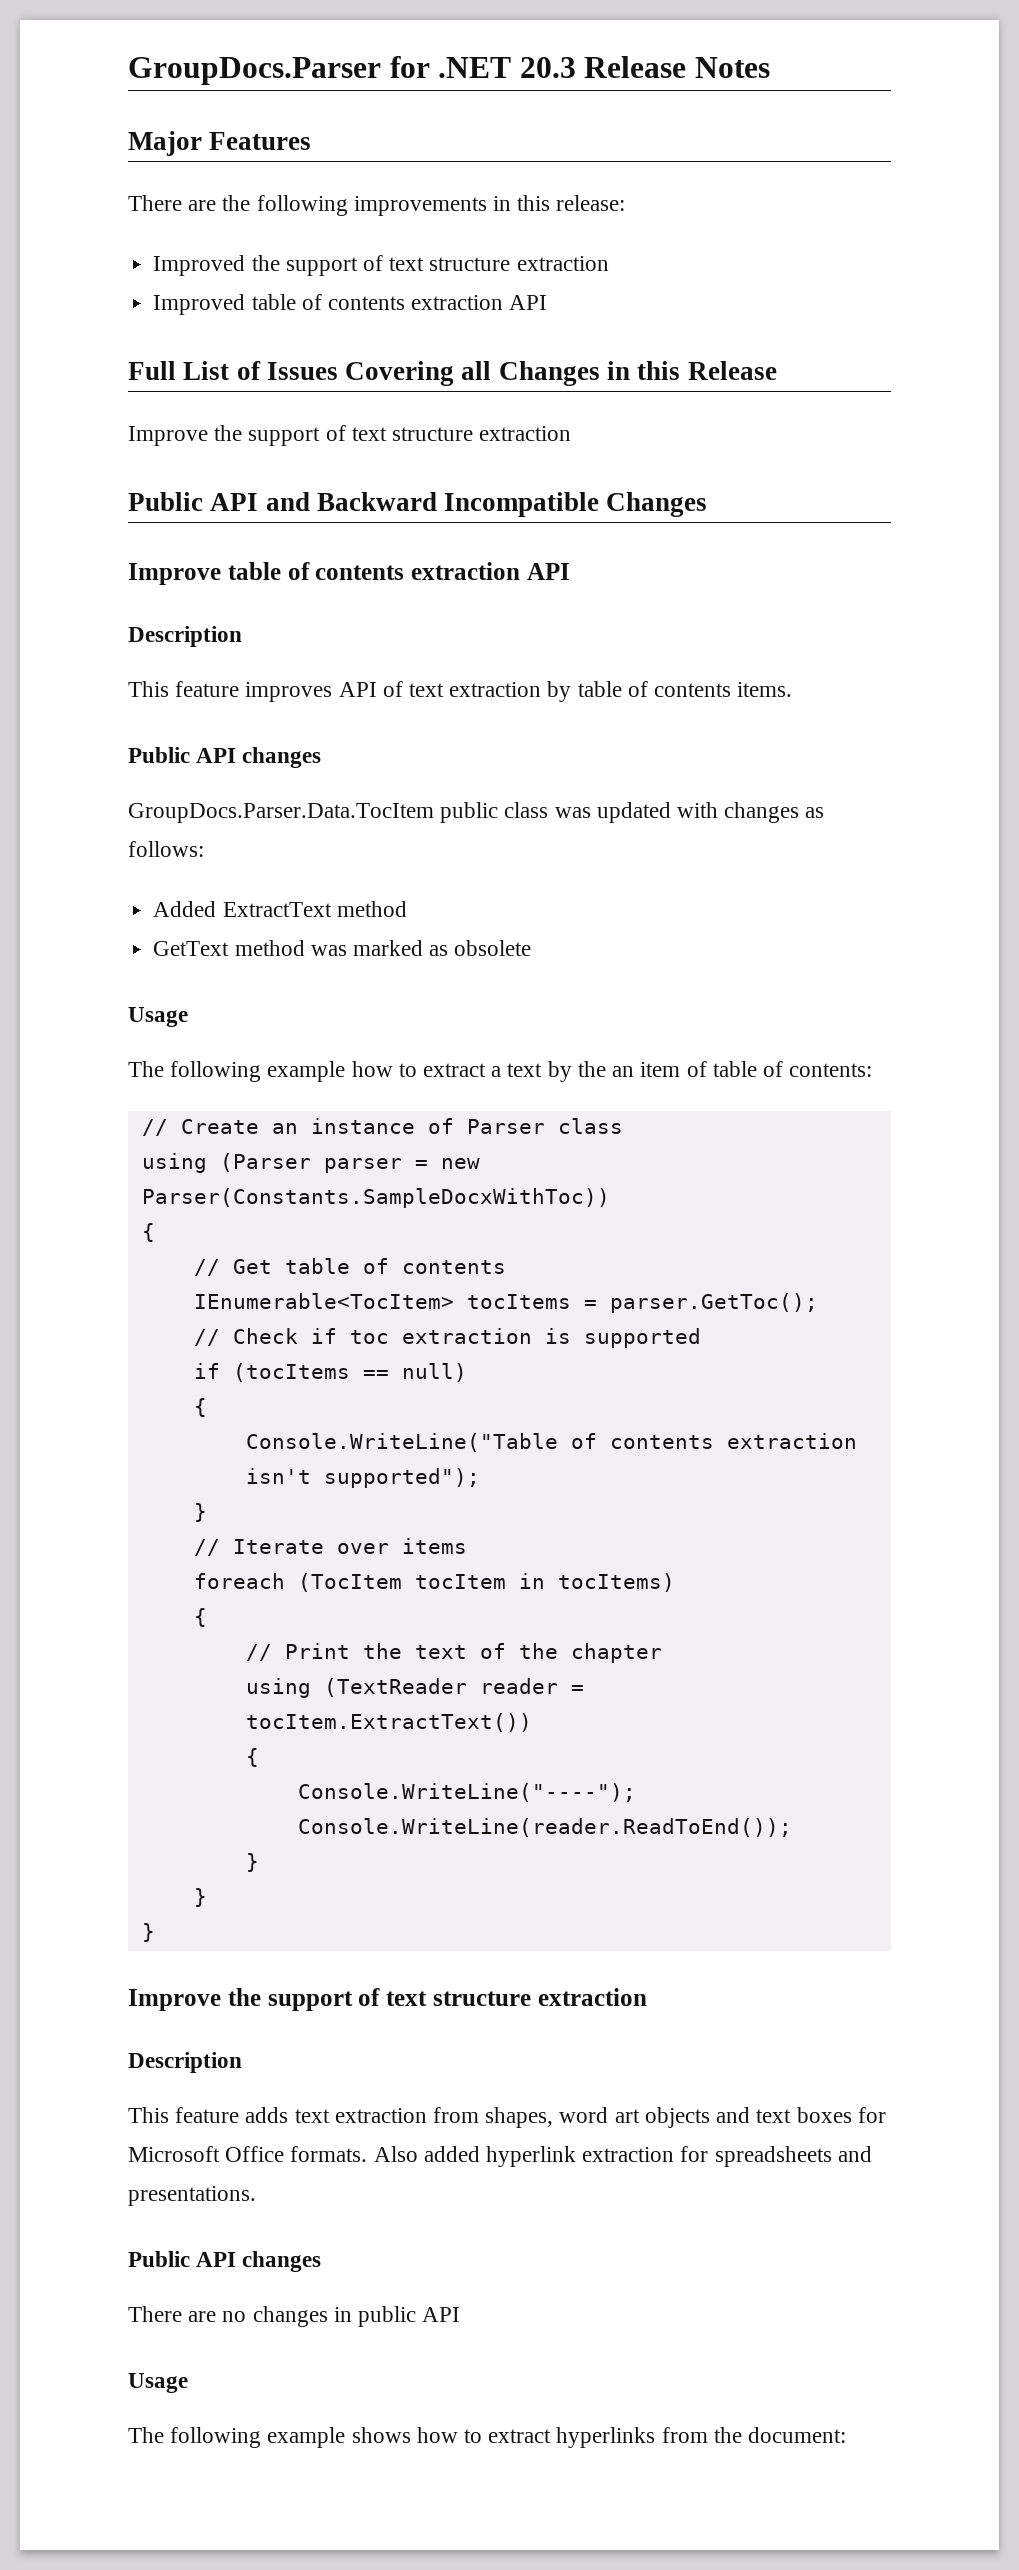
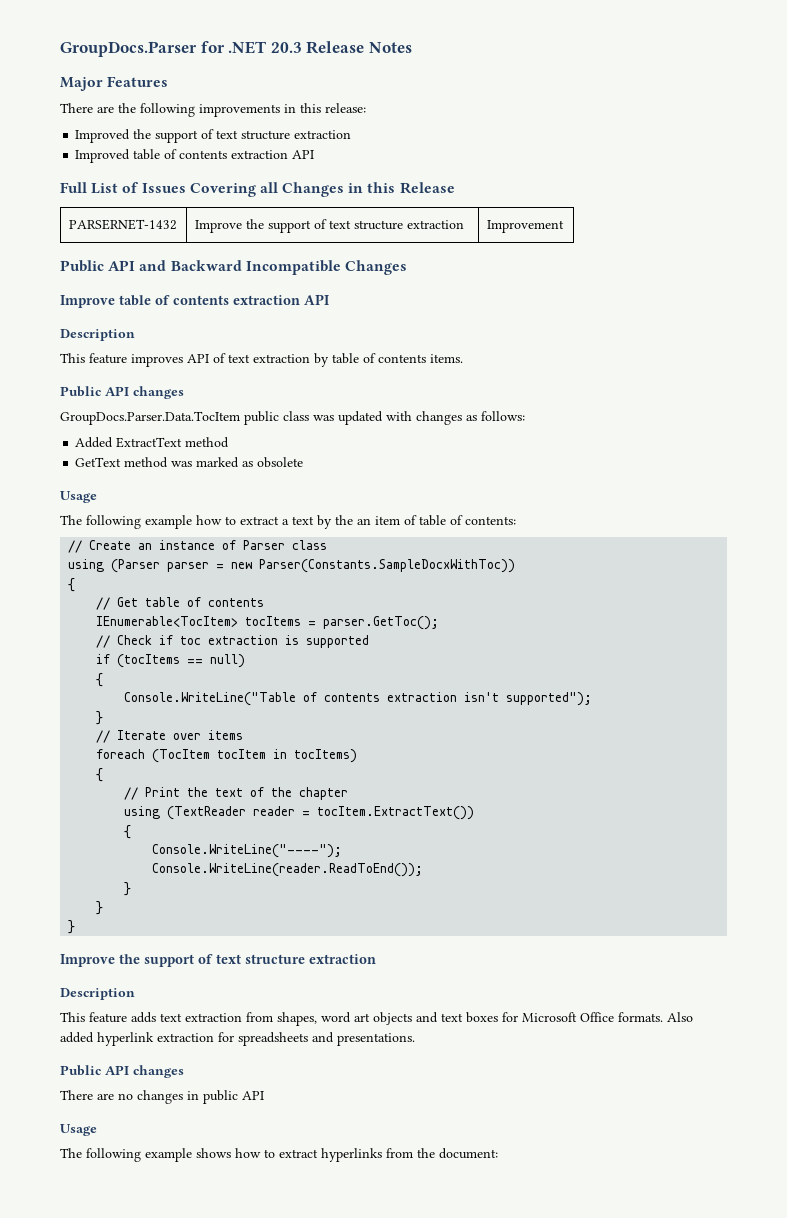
[128,425,572,446] // Improve the support of text structure extraction -> [68,219,177,230] [194,219,464,233] [486,220,564,233] // PARSERNET-1432 | Improve the support of text structure extraction | Improvement

